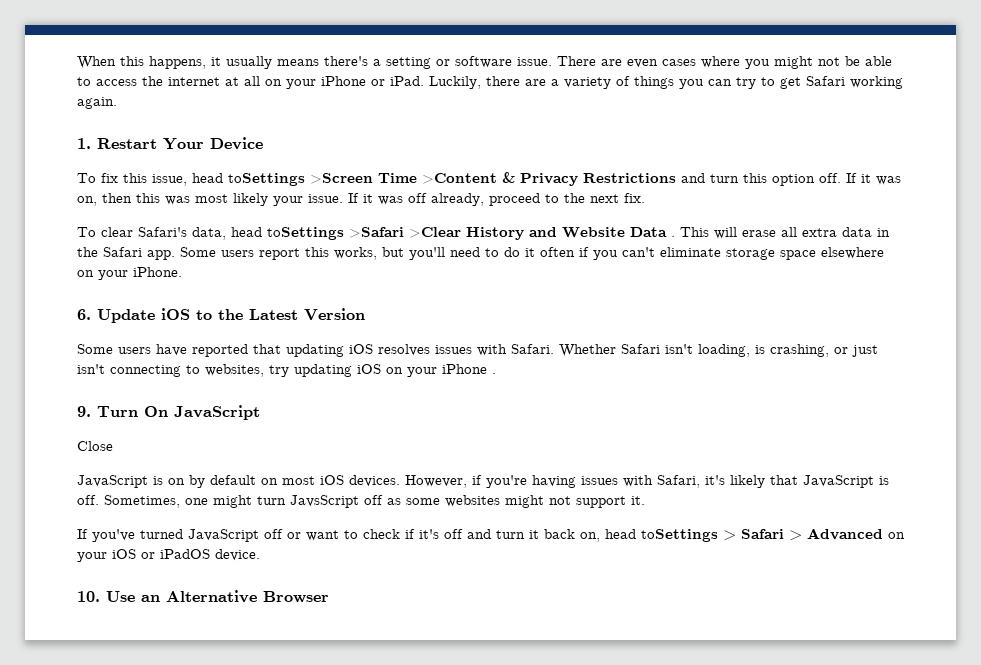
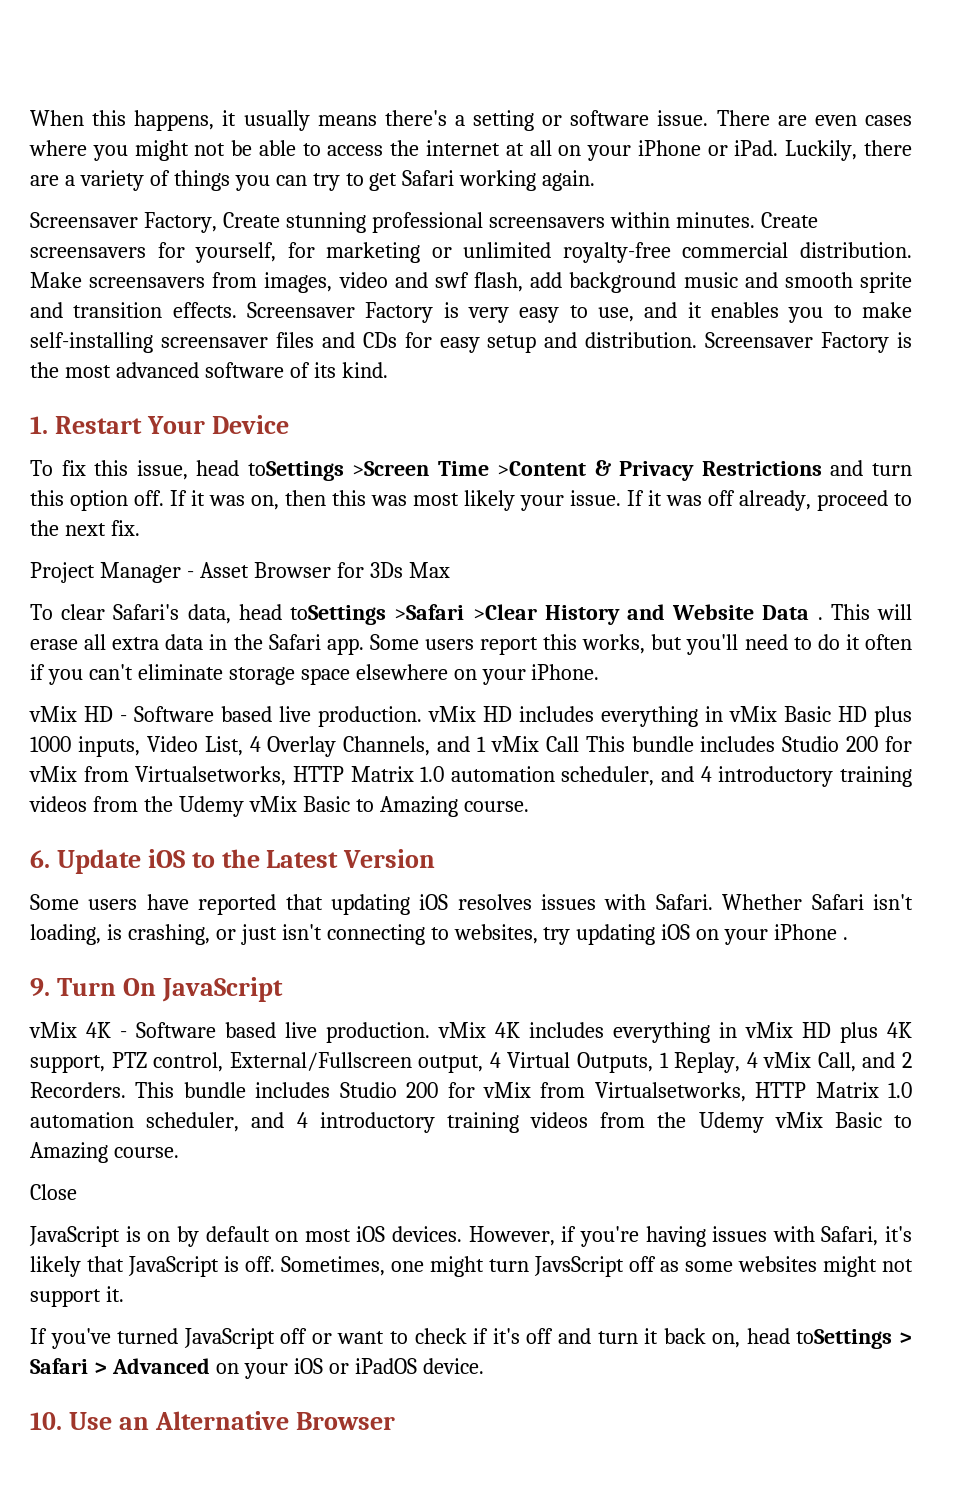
(117, 103) none -> [30,212,818,233] [30,242,912,263] [30,272,912,293] [30,302,913,323] [30,332,912,353] [30,362,388,378] // Screensaver Factory, Create stunning professional screensavers within minutes. Create screensavers for yourself, for marketing or unlimited royalty-free commercial distribution. Make screensavers from images, video and swf flash, add background music and smooth sprite and transition effects. Screensaver Factory is very easy to use, and it enables you to make self-installing screensaver files and CDs for easy setup and distribution. Screensaver Factory is the most advanced software of its kind.
(645, 198) none -> [30,562,450,583] // Project Manager - Asset Browser for 3Ds Max
(182, 272) none -> [29,706,912,727] [30,736,912,757] [29,766,912,787] [29,796,529,817] // vMix HD - Software based live production. vMix HD includes everything in vMix Basic HD plus 1000 inputs, Video List, 4 Overlay Channels, and 1 vMix Call This bundle includes Studio 200 for vMix from Virtualsetworks, HTTP Matrix 1.0 automation scheduler, and 4 introductory training videos from the Udemy vMix Basic to Amazing course.
(260, 412) none -> [29,1022,912,1043] [30,1052,912,1073] [30,1082,912,1102] [30,1112,912,1133] [30,1142,179,1163] // vMix 4K - Software based live production. vMix 4K includes everything in vMix HD plus 4K support, PTZ control, External/Fullscreen output, 4 Virtual Outputs, 1 Replay, 4 vMix Call, and 2 Recorders. This bundle includes Studio 200 for vMix from Virtualsetworks, HTTP Matrix 1.0 automation scheduler, and 4 introductory training videos from the Udemy vMix Basic to Amazing course.

